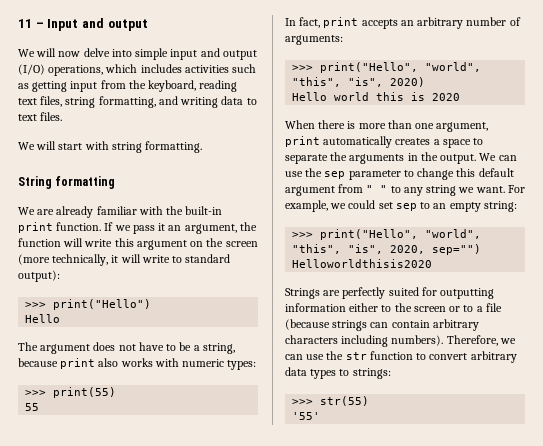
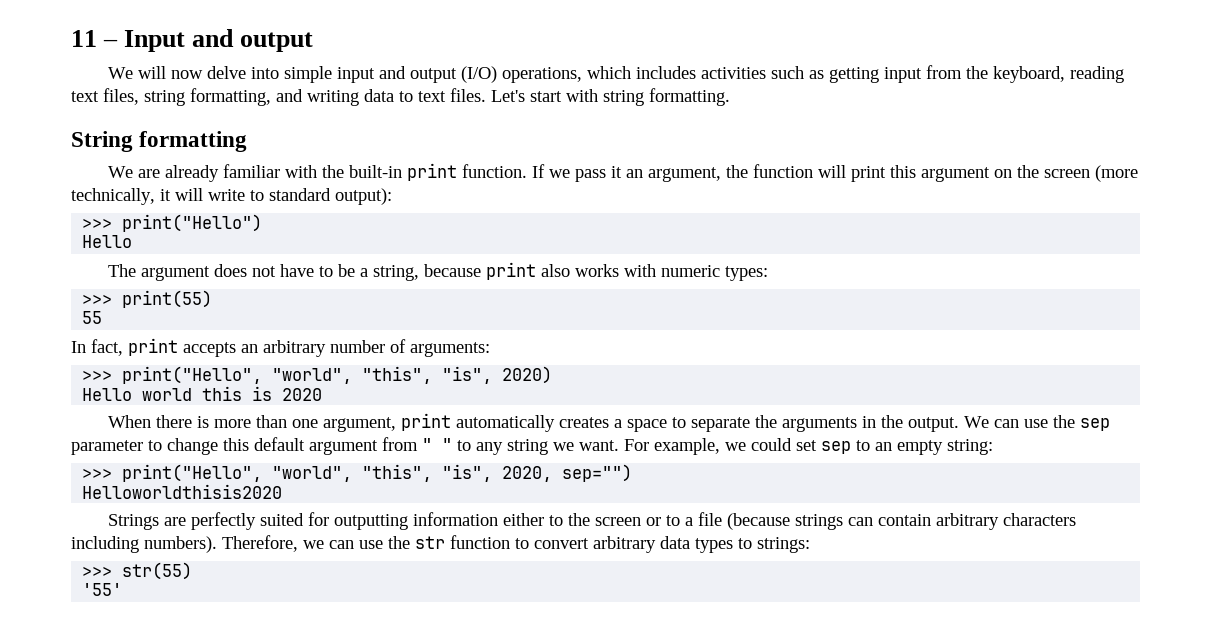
[18,141,57,150] // We will -> [491,90,525,102] Let's
[84,239,113,247] write -> [850,166,886,182] print

